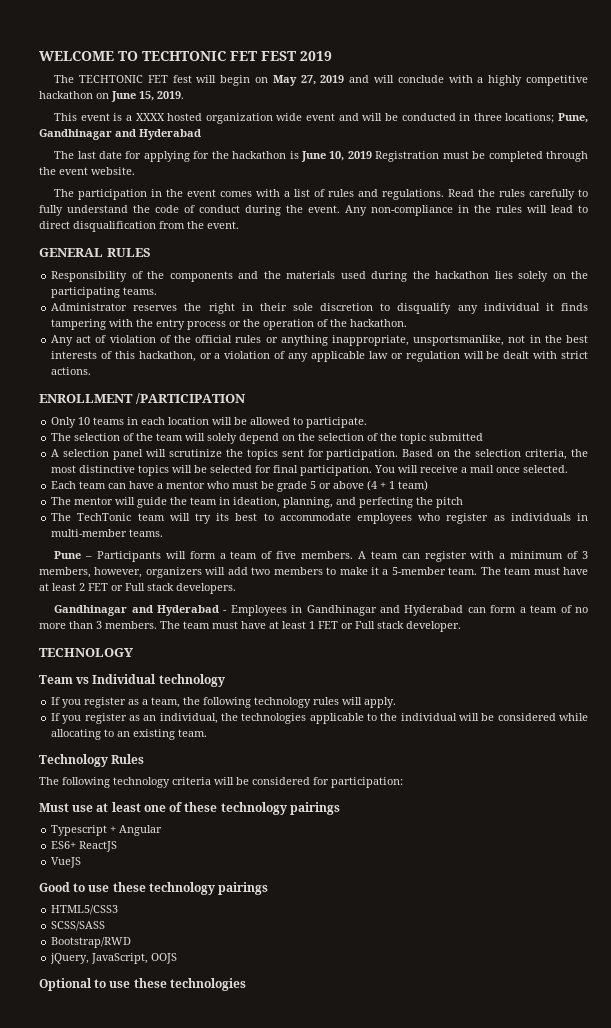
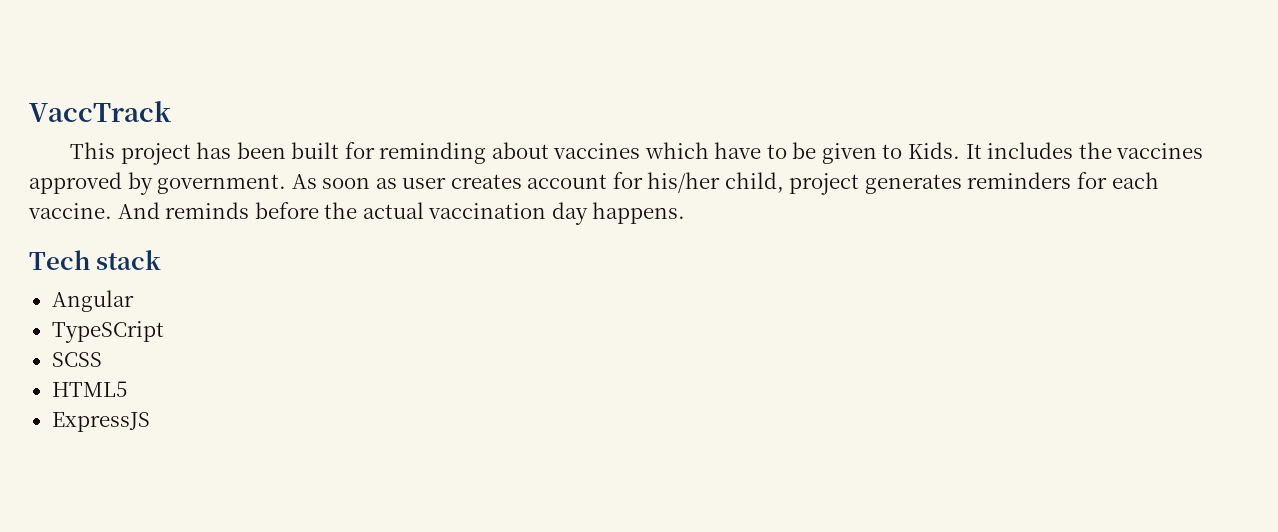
[39,51,332,61] [54,75,589,86] [39,91,184,102] [54,113,589,124] [39,129,201,140] [54,151,589,162] [39,167,135,175] [54,189,588,200] [39,205,588,216] [39,221,239,232] [39,248,151,257] [51,271,588,282] [51,287,158,298] [51,303,588,314] [51,319,408,330] [51,335,588,346] [51,351,588,362] [51,367,92,375] [39,393,246,404] [51,417,368,428] [51,433,484,444] [51,449,589,460] [51,465,569,476] [51,480,429,492] [51,497,464,508] [51,513,588,524] [51,529,164,537] [54,551,588,562] [39,567,588,578] [39,583,236,594] [54,605,589,616] [39,621,461,632] [39,648,134,657] [39,674,225,687] [51,697,397,708] [51,713,588,724] [51,729,208,740] [39,754,145,767] [39,777,403,788] [39,802,340,815] [51,825,163,836] [51,841,118,852] [51,857,82,868] [39,882,269,895] [51,905,119,915] [51,921,106,931] [51,937,132,948] [50,953,178,964] [39,978,246,991] WELCOME TO TECHTONIC FET FEST 2019 // The TECHTONIC FET fest will begin on May 27, 2019 and will conclude with a highly competitive hackathon on June 15, 2019. // This event is a XXXX hosted organization wide event and will be conducted in three locations; Pune, Gandhinagar and Hyderabad // The last date for applying for the hackathon is June 10, 2019 Registration must be completed through the event website. // The participation in the event comes with a list of rules and regulations. Read the rules carefully to fully understand the code of conduct during the event. Any non-compliance in the rules will lead to direct disqualification from the event. // GENERAL RULES // Responsibility of the components and the materials used during the hackathon lies solely on the participating teams. // Administrator reserves the right in their sole discretion to disqualify any individual it finds tampering with the entry process or the operation of the hackathon. // Any act of violation of the official rules or anything inappropriate, unsportsmanlike, not in the best interests of this hackathon, or a violation of any applicable law or regulation will be dealt with strict actions. // ENROLLMENT /PARTICIPATION // Only 10 teams in each location will be allowed to participate. // The selection of the team will solely depend on the selection of the topic submitted // A selection panel will scrutinize the topics sent for participation. Based on the selection criteria, the most distinctive topics will be selected for final participation. You will receive a mail once selected. // Each team can have a mentor who must be grade 5 or above (4 + 1 team) // The mentor will guide the team in ideation, planning, and perfecting the pitch // The TechTonic team will try its best to accommodate employees who register as individuals in multi-member teams. // Pune – Participants will form a team of five members. A team can register with a minimum of 3 members, however, organizers will add two members to make it a 5-member team. The team must have at least 2 FET or Full stack developers. // Gandhinagar and Hyderabad - Employees in Gandhinagar and Hyderabad can form a team of no more than 3 members. The team must have at least 1 FET or Full stack developer. // TECHNOLOGY // Team vs Individual technology // If you register as a team, the following technology rules will apply. // If you register as an individual, the technologies applicable to the individual will be considered while allocating to an existing team. // Technology Rules // The following technology criteria will be considered for participation: // Must use at least one of these technology pairings // Typescript + Angular // ES6+ ReactJS // VueJS // Good to use these technology pairings // HTML5/CSS3 // SCSS/SASS // Bootstrap/RWD // jQuery, JavaScript, OOJS // Optional to use these technologies -> [29,101,171,122] [69,142,1204,165] [29,172,1159,195] [28,202,686,225] [29,250,162,270] [51,290,134,312] [51,321,164,343] [51,352,102,367] [51,381,127,397] [51,412,150,432] VaccTrack // This project has been built for reminding about vaccines which have to be given to Kids. It includes the vaccines approved by government. As soon as user creates account for his/her child, project generates reminders for each vaccine. And reminds before the actual vaccination day happens. // Tech stack // Angular // TypeSCript // SCSS // HTML5 // ExpressJS

